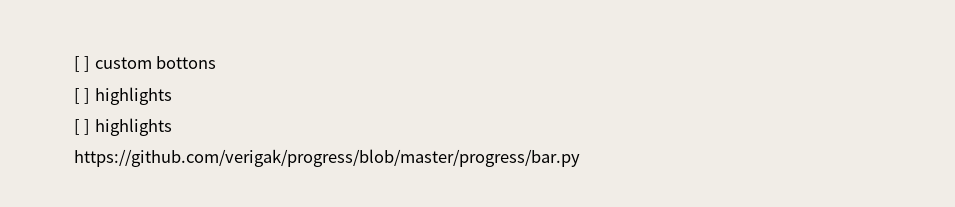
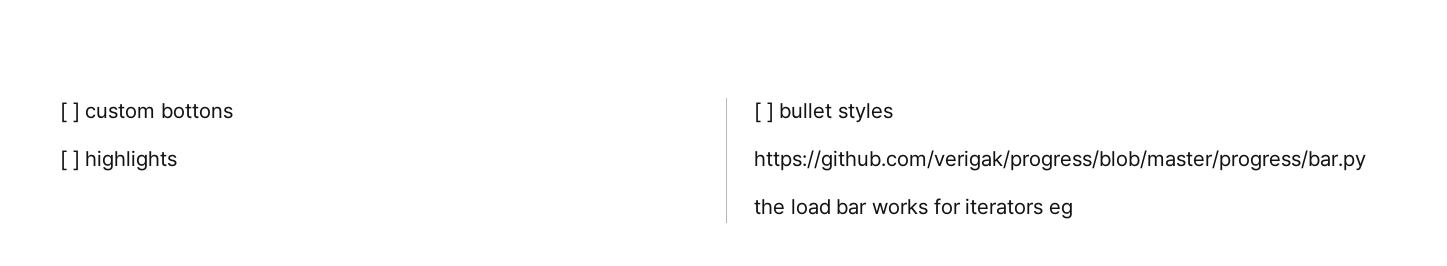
[94,118,172,136] highlights -> [779,103,894,123] bullet styles
(580, 158) none -> [754,198,1074,219] // the load bar works for iterators eg

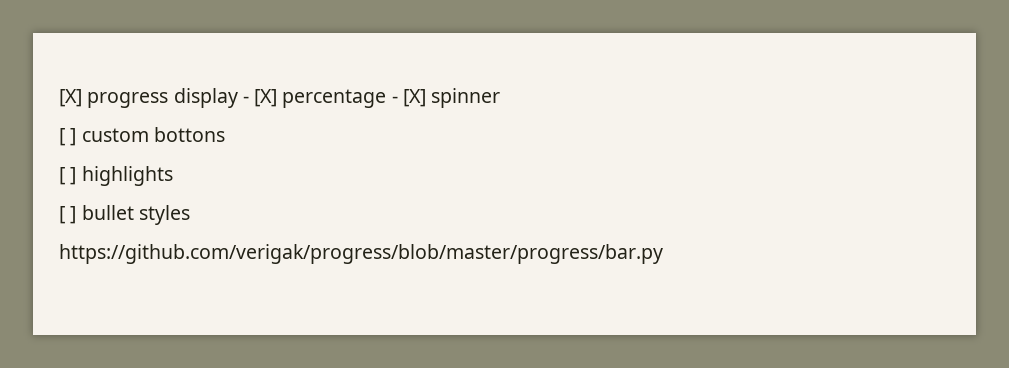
(60, 112) none -> [59,88,501,108] [X] progress display - [X] percentage - [X] spinner //
[754,198,1074,219] // the load bar works for iterators eg -> (663, 254) none

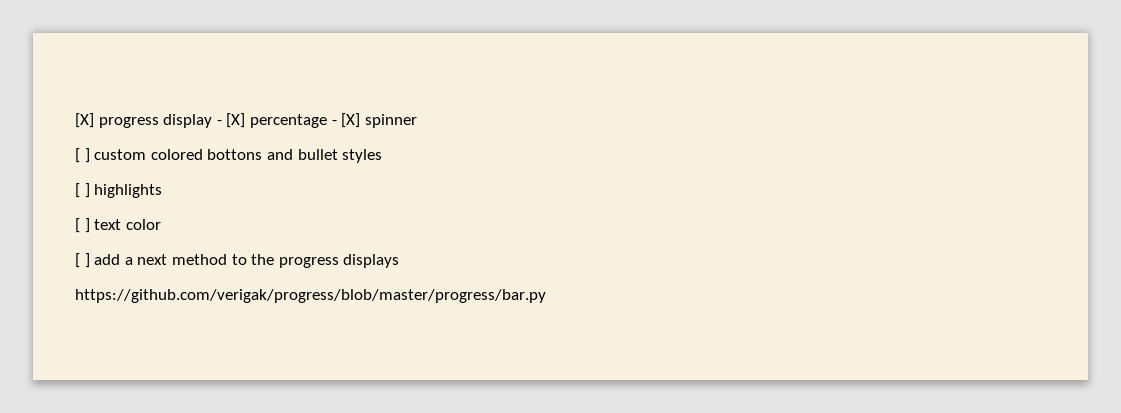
(149, 135) none -> [150,149,203,160] colored
(225, 134) none -> [266,149,383,163] and bullet styles
[81,205,190,225] bullet styles -> [94,219,161,230] [75,253,400,268] text color // [ ] add a next method to the progress displays

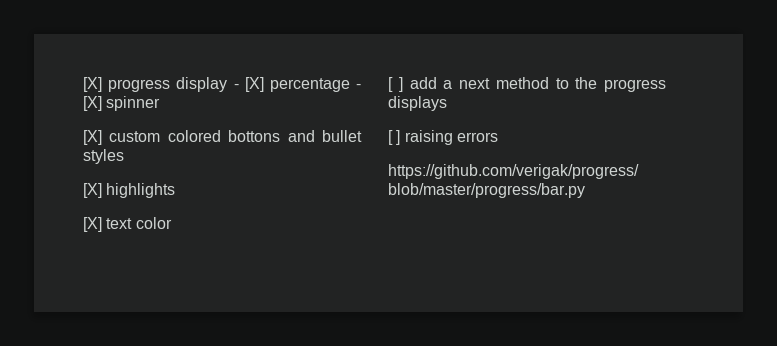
[75,148,90,163] [ ] -> [83,130,102,145] [X]
[75,183,90,198] [ ] -> [83,183,102,198] [X]
[75,218,90,233] [ ] -> [83,217,102,232] [X]
(400, 261) none -> [388,130,498,145] // [ ] raising errors

